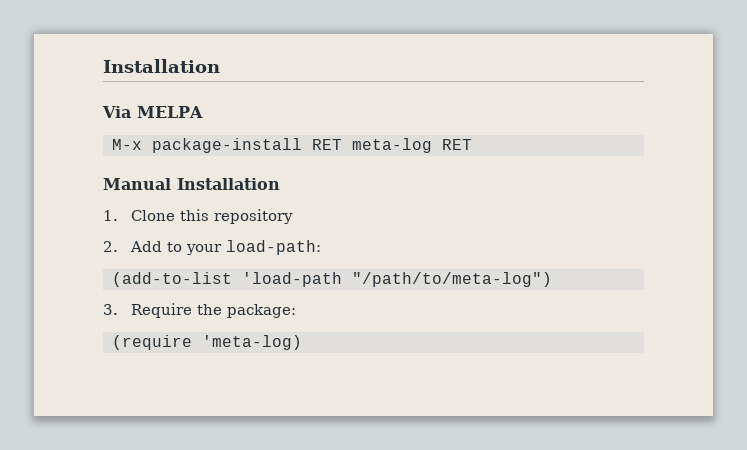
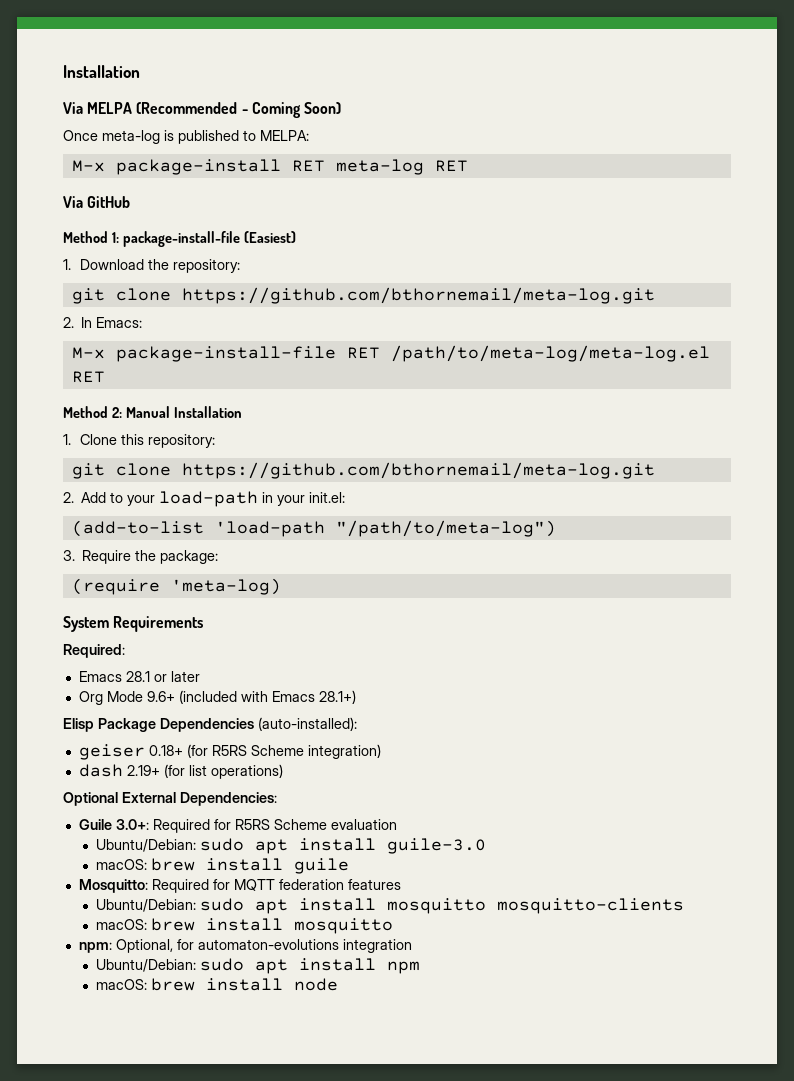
(203, 112) none -> [136,102,341,118] [63,130,309,144] (Recommended - Coming Soon) // Once meta-log is published to MELPA:
(472, 144) none -> [63,196,131,208] [63,231,296,247] [63,259,241,273] [71,287,655,304] [63,317,143,328] [71,345,710,362] [71,371,105,383] [63,406,122,418] Via GitHub // Method 1: package-install-file (Easiest) // 1. Download the repository: // git clone https://github.com/bthornemail/meta-log.git // 2. In Emacs: // M-x package-install-file RET /path/to/meta-log/meta-log.el RET // Method 2:
[214,209,294,224] repository -> [148,434,216,448] [71,462,655,479] repository: // git clone https://github.com/bthornemail/meta-log.git
[226,240,322,255] load-path: -> [159,491,346,507] load-path in your init.el:
(302, 342) none -> [63,616,204,632] [63,644,125,658] [78,671,200,682] [78,690,356,705] [63,717,357,732] [78,744,381,760] [78,764,283,779] [63,792,277,806] [78,819,397,833] [95,838,486,854] [95,858,349,874] [78,879,401,893] [95,898,684,914] [95,918,393,934] [78,939,412,953] [95,958,420,974] [95,978,338,991] // System Requirements // Required: // Emacs 28.1 or later // Org Mode 9.6+ (included with Emacs 28.1+) // Elisp Package Dependencies (auto-installed): // geiser 0.18+ (for R5RS Scheme integration) // dash 2.19+ (for list operations) // Optional External Dependencies: // Guile 3.0+: Required for R5RS Scheme evaluation // Ubuntu/Debian: sudo apt install guile-3.0 // macOS: brew install guile // Mosquitto: Required for MQTT federation features // Ubuntu/Debian: sudo apt install mosquitto mosquitto-clients // macOS: brew install mosquitto // npm: Optional, for automaton-evolutions integration // Ubuntu/Debian: sudo apt install npm // macOS: brew install node

